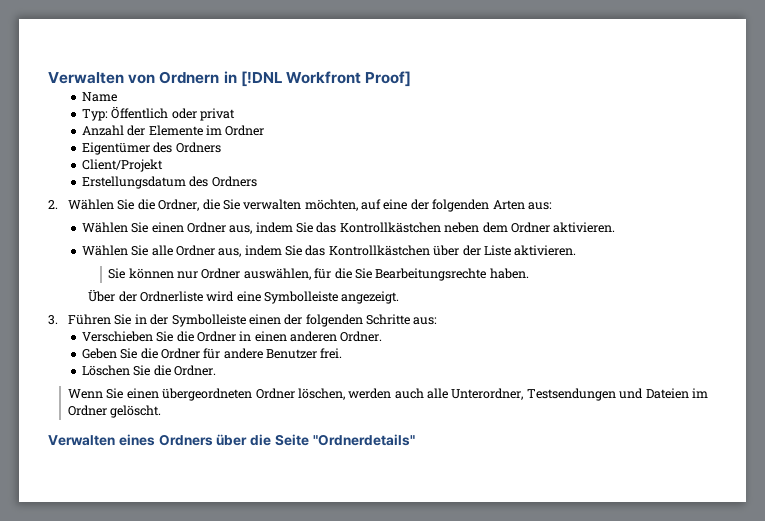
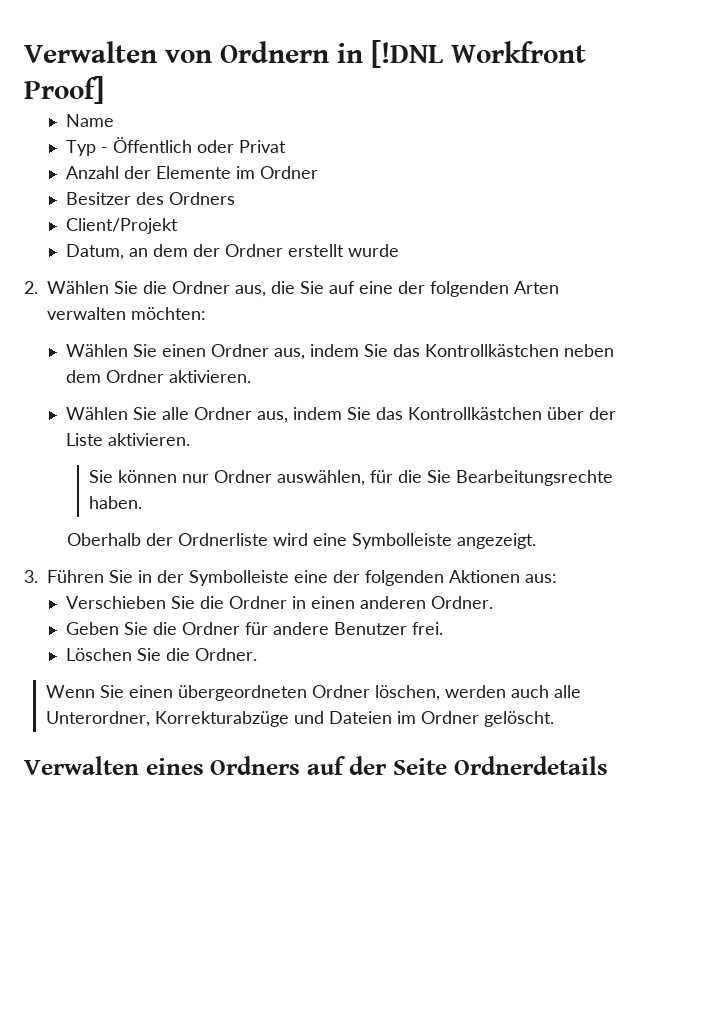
[81,109,108,121] Typ: -> [65,140,108,156] Typ -
[199,108,235,121] privat -> [238,140,286,153] Privat
[81,142,150,155] Eigentümer -> [65,192,131,205] Besitzer
[81,176,257,189] Erstellungsdatum des Ordners -> [65,244,399,260] Datum, an dem der Ordner erstellt wurde
[158,199,358,211] Ordner, die Sie verwalten möchten, -> [172,281,324,297] Ordner aus, die Sie
[527,202,552,210] aus: -> [47,307,206,320] verwalten möchten:
[88,290,116,302] Über -> [67,533,142,546] Oberhalb
[248,314,411,327] einen der folgenden Schritte -> [294,570,520,586] eine der folgenden Aktionen
[526,388,616,401] Testsendungen -> [154,711,289,727] Korrekturabzüge
[216,434,415,446] über die Seite "Ordnerdetails" -> [306,756,608,775] auf der Seite Ordnerdetails

